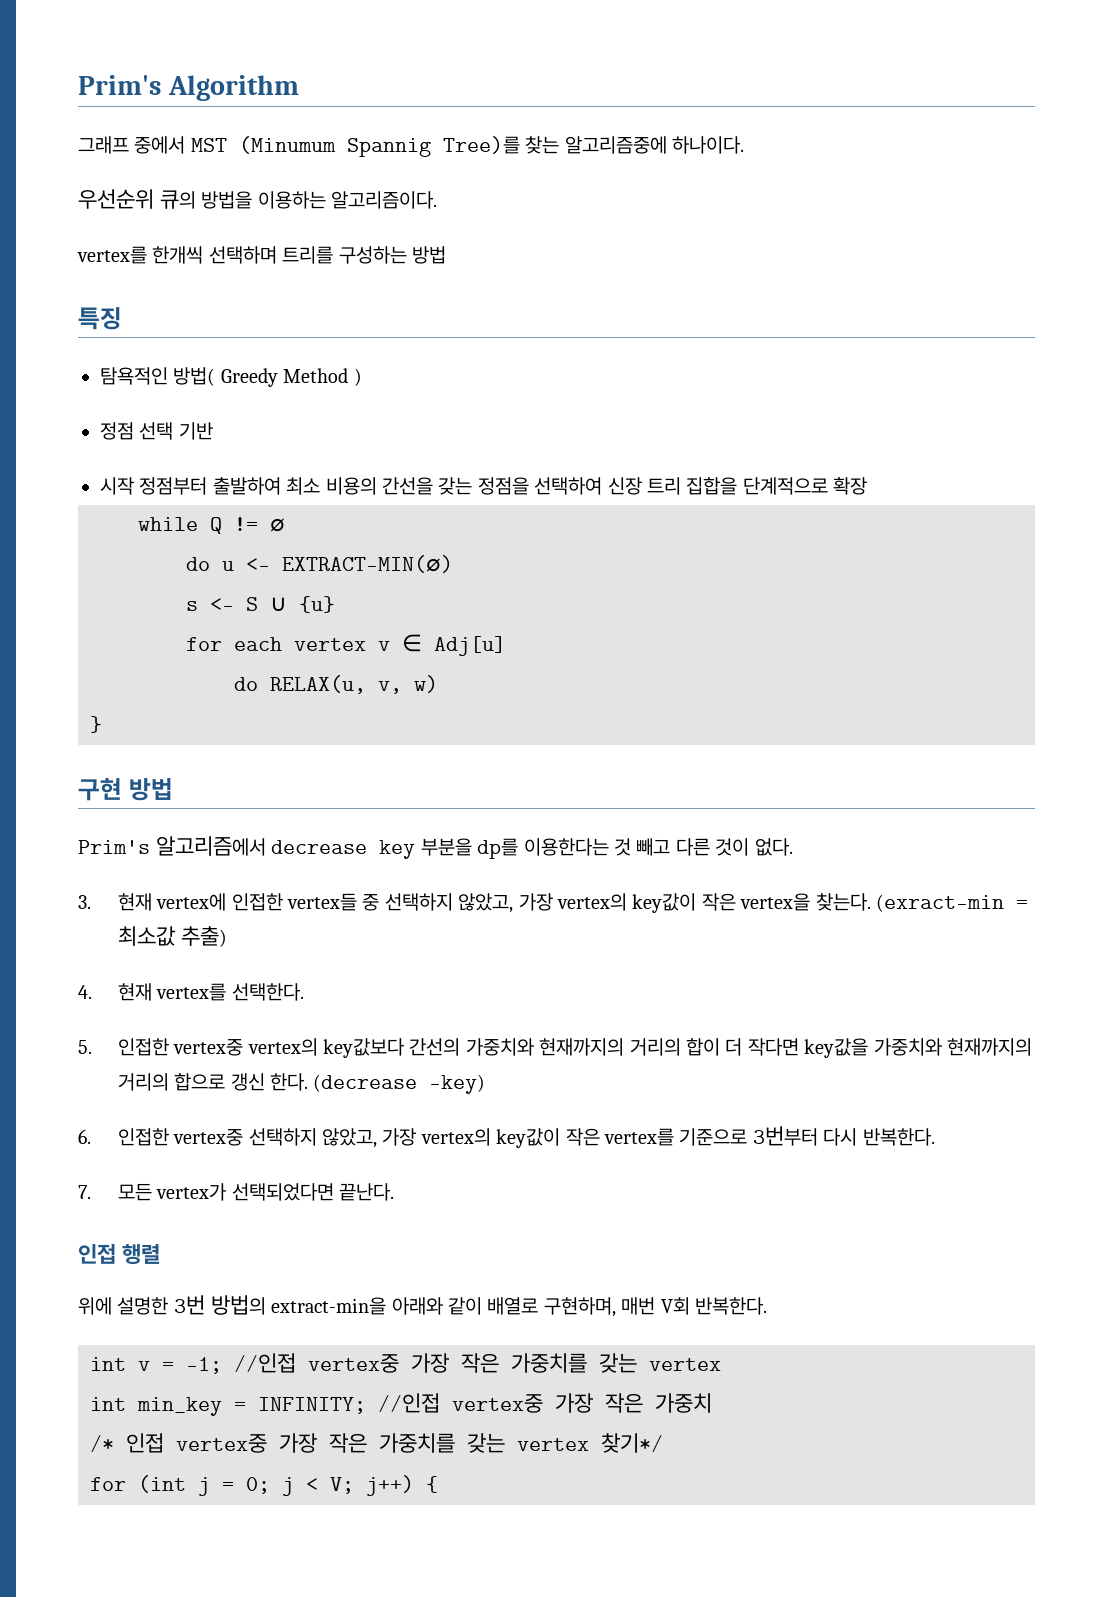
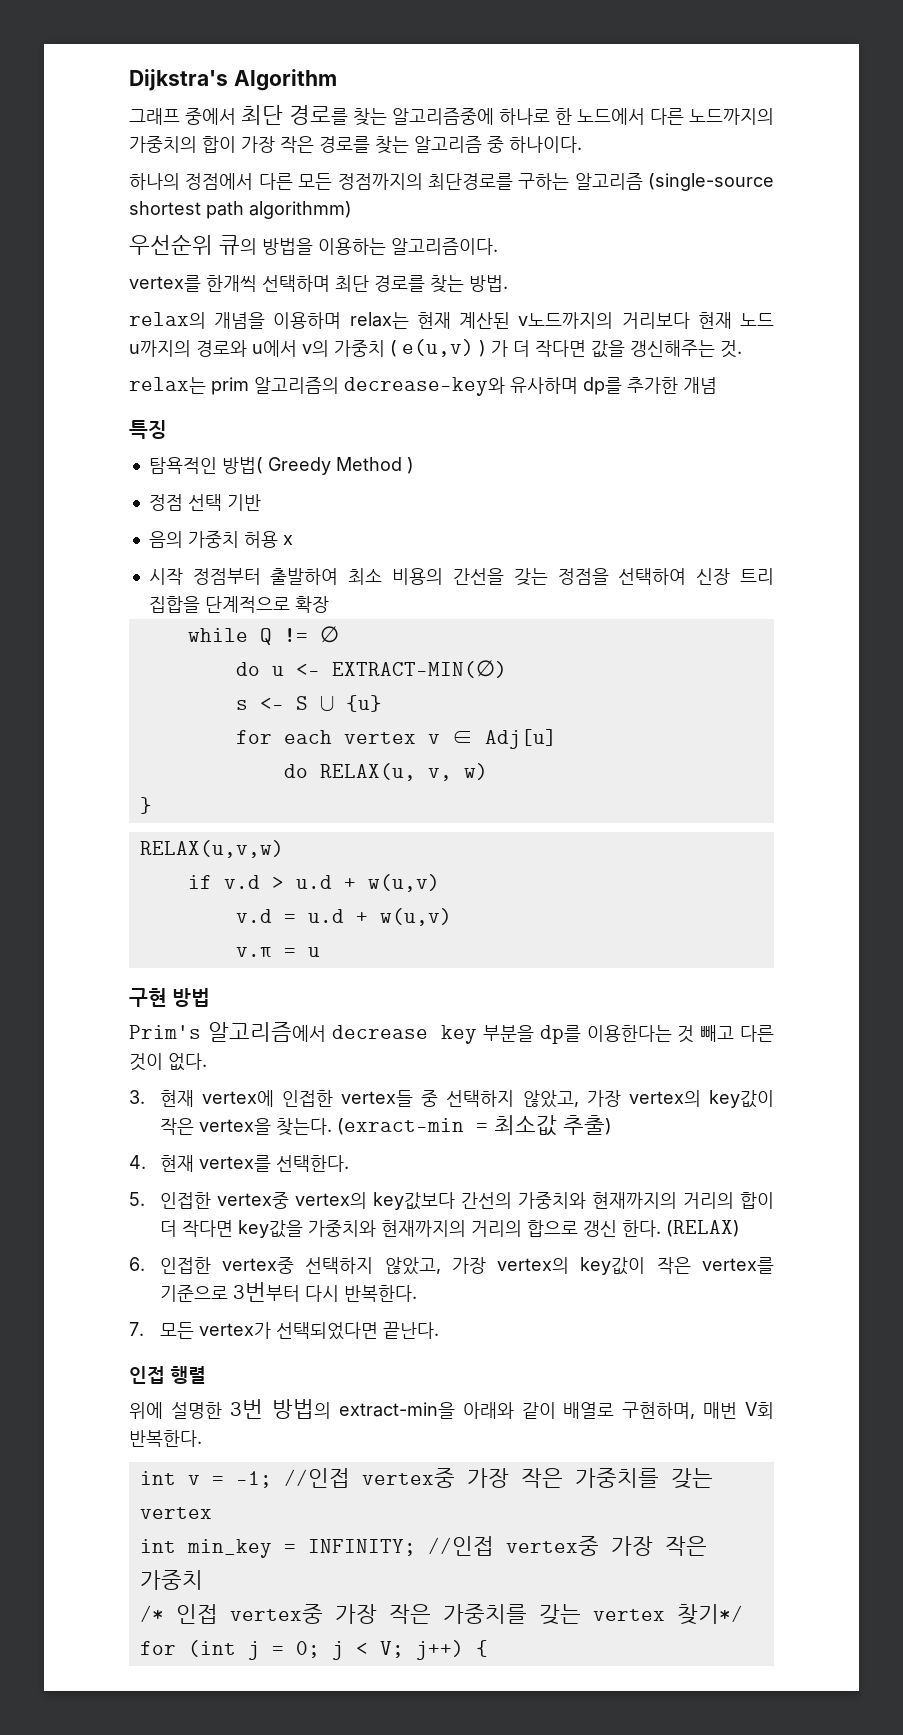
[78,75,161,95] Prim's -> [129,69,228,91] Dijkstra's
[190,136,744,157] MST (Minumum Spannig Tree)를 찾는 알고리즘중에 하나이다. -> [241,105,774,126] [129,136,582,154] [129,173,774,191] [129,201,352,219] 최단 경로를 찾는 알고리즘중에 하나로 한 노드에서 다른 노드까지의 가중치의 합이 가장 작은 경로를 찾는 알고리즘 중 하나이다. // 하나의 정점에서 다른 모든 정점까지의 최단경로를 구하는 알고리즘 (single-source shortest path algorithmm)
[282,246,446,264] 트리를 구성하는 방법 -> [335,275,508,293] [129,312,774,329] [129,339,742,358] [129,377,717,396] 최단 경로를 찾는 방법. // relax의 개념을 이용하며 relax는 현재 계산된 v노드까지의 거리보다 현재 노드 u까지의 경로와 u에서 v의 가중치 ( e(u,v) ) 가 더 작다면 값을 갱신해주는 것. // relax는 prim 알고리즘의 decrease-key와 유사하며 dp를 추가한 개념
(213, 431) none -> [148,531,293,548] // 음의 가중치 허용 x
(102, 724) none -> [139,840,284,858] [187,874,440,892] [235,908,452,926] [235,947,320,957] // RELAX(u,v,w) // if v.d > u.d + w(u,v) // v.d = u.d + w(u,v) // v.π = u
[313,1074,486,1094] (decrease -key) -> [665,1220,740,1237] (RELAX)

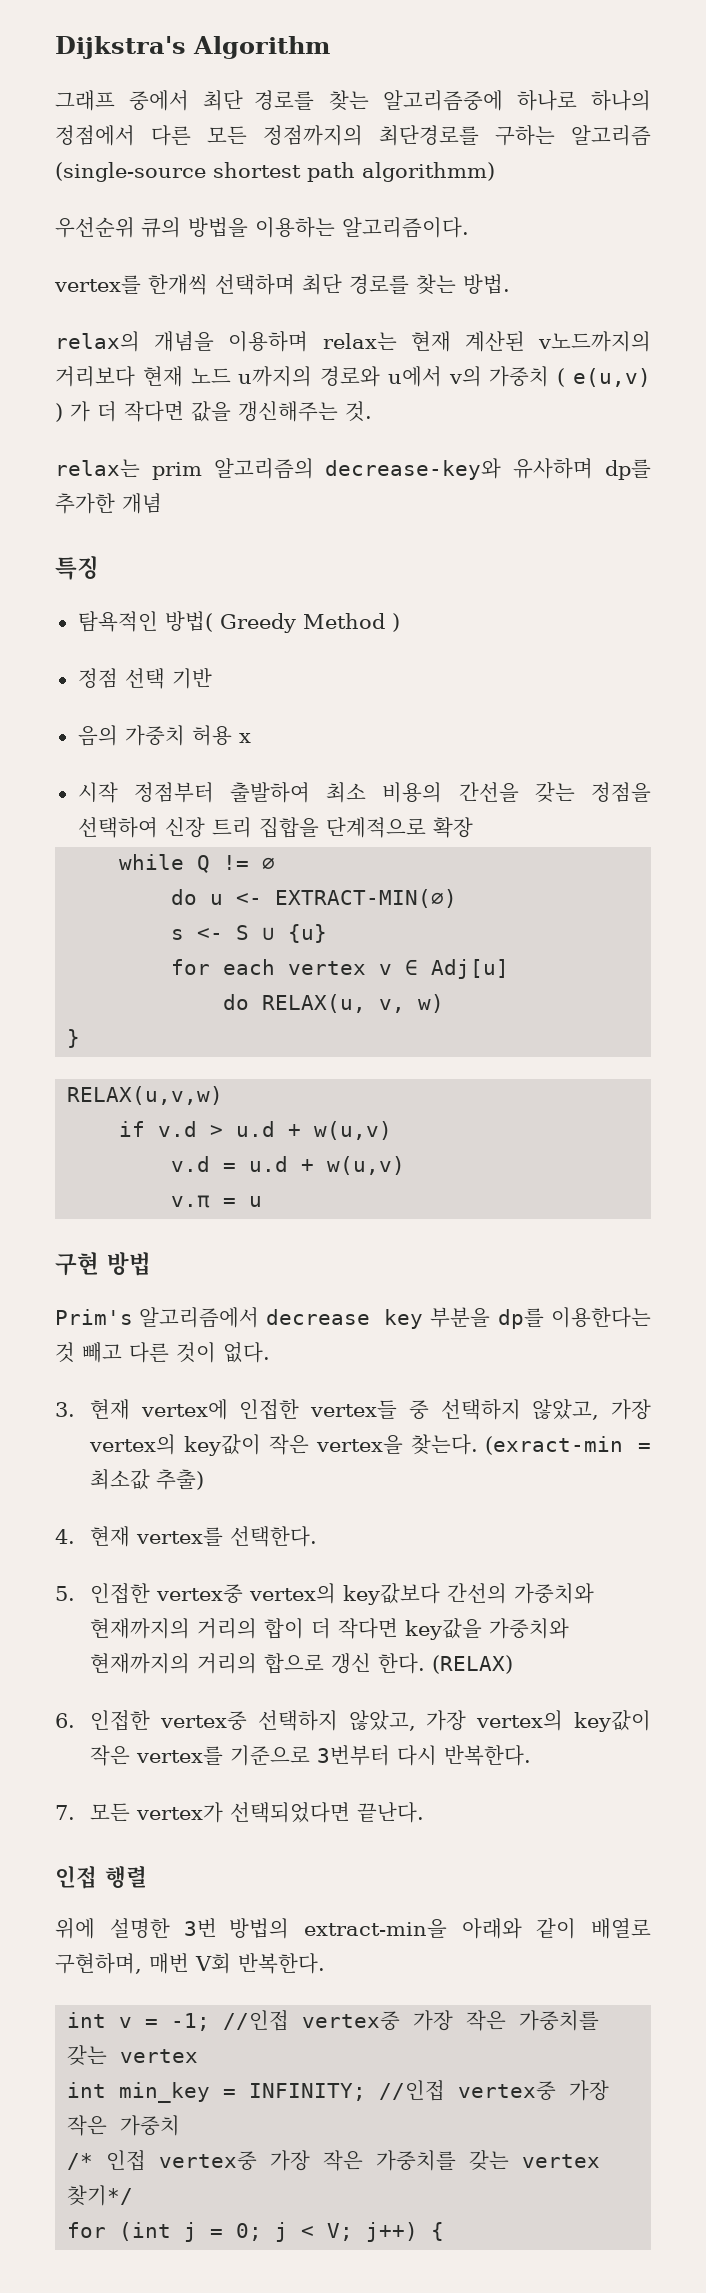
[555,108,774,125] [129,136,582,154] 한 노드에서 다른 노드까지의 가중치의 합이 가장 작은 경로를 찾는 알고리즘 중 하나이다. // -> (577, 100) none

